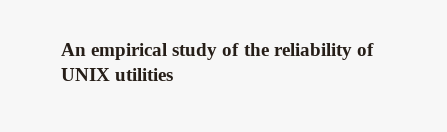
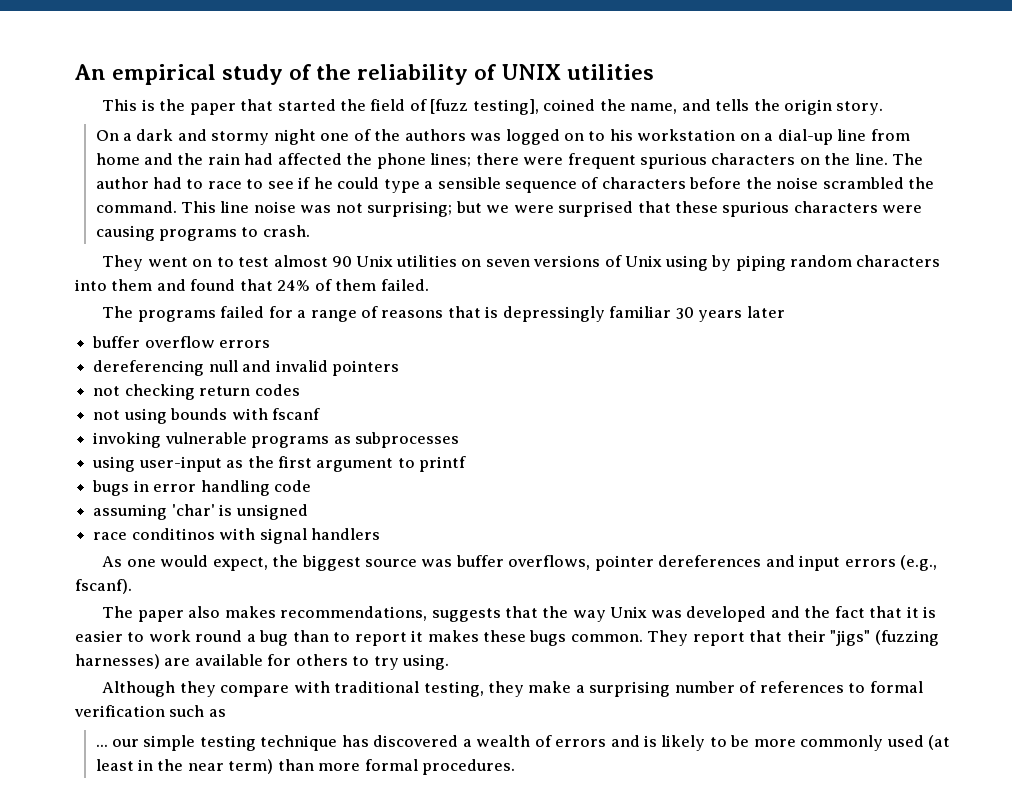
(174, 74) none -> [102,99,884,115] [95,129,910,145] [95,153,924,169] [95,177,935,193] [95,201,923,217] [95,225,310,241] [102,255,941,271] [75,279,429,291] [102,306,785,322] [92,336,271,348] [93,360,399,376] [93,384,300,400] [93,408,320,424] [93,432,459,448] [92,456,467,472] [92,480,311,496] [93,504,308,520] [93,528,380,544] [102,555,938,571] [75,579,132,594] [102,606,937,622] [75,630,939,646] [75,654,450,670] [102,681,923,697] [74,705,226,717] [95,735,951,751] [95,759,516,775] // This is the paper that started the field of [fuzz testing], coined the name, and tells the origin story. // On a dark and stormy night one of the authors was logged on to his workstation on a dial-up line from home and the rain had affected the phone lines; there were frequent spurious characters on the line. The author had to race to see if he could type a sensible sequence of characters before the noise scrambled the command. This line noise was not surprising; but we were surprised that these spurious characters were causing programs to crash. // They went on to test almost 90 Unix utilities on seven versions of Unix using by piping random characters into them and found that 24% of them failed. // The programs failed for a range of reasons that is depressingly familiar 30 years later // buffer overflow errors // dereferencing null and invalid pointers // not checking return codes // not using bounds with fscanf // invoking vulnerable programs as subprocesses // using user-input as the first argument to printf // bugs in error handling code // assuming 'char' is unsigned // race conditinos with signal handlers // As one would expect, the biggest source was buffer overflows, pointer dereferences and input errors (e.g., fscanf). // The paper also makes recommendations, suggests that the way Unix was developed and the fact that it is easier to work round a bug than to report it makes these bugs common. They report that their "jigs" (fuzzing harnesses) are available for others to try using. // Although they compare with traditional testing, they make a surprising number of references to formal verification such as // ... our simple testing technique has discovered a wealth of errors and is likely to be more commonly used (at least in the near term) than more formal procedures.

